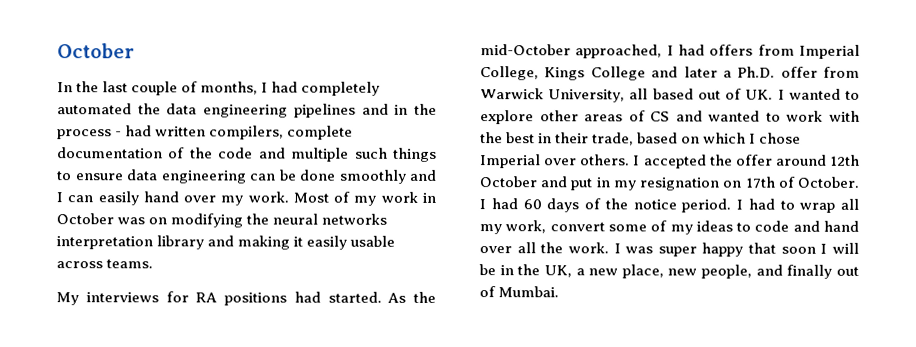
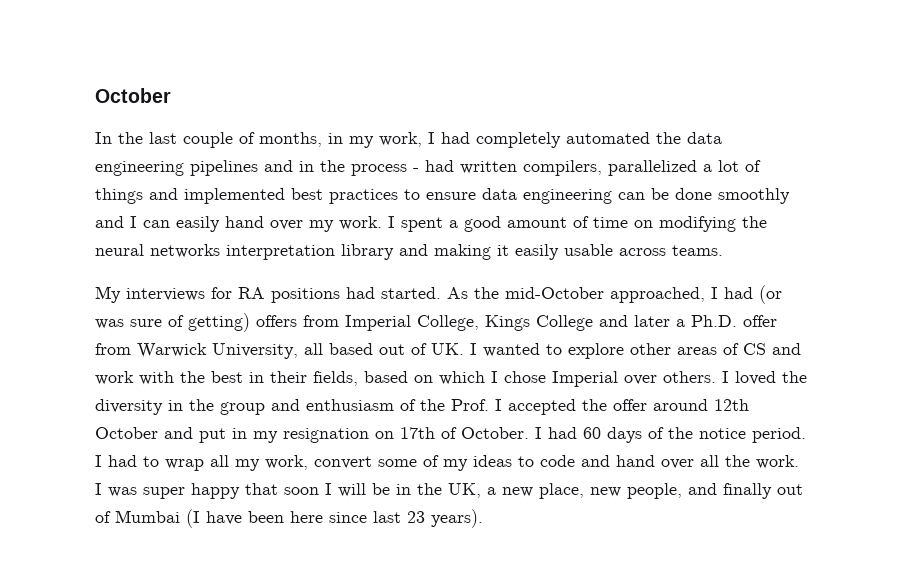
(259, 88) none -> [328,132,422,148] in my work,
[287,125,354,140] [57,147,438,162] complete documentation of the code and multiple such things -> [608,160,761,176] [95,188,398,204] parallelized a lot of things and implemented best practices
[292,191,436,206] [56,213,146,225] Most of my work in October was -> [388,216,628,232] I spent a good amount of time
(705, 50) none -> [759,285,782,304] [95,313,250,332] (or was sure of getting)
[708,110,781,122] wanted to -> (801, 349) none
[592,132,635,146] trade, -> [313,371,358,386] fields,
(641, 160) none -> [735,371,807,385] [95,399,502,415] loved the diversity in the group and enthusiasm of the Prof. I
[498,286,560,298] Mumbai. -> [115,509,483,528] Mumbai (I have been here since last 23 years).

